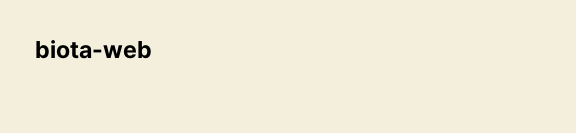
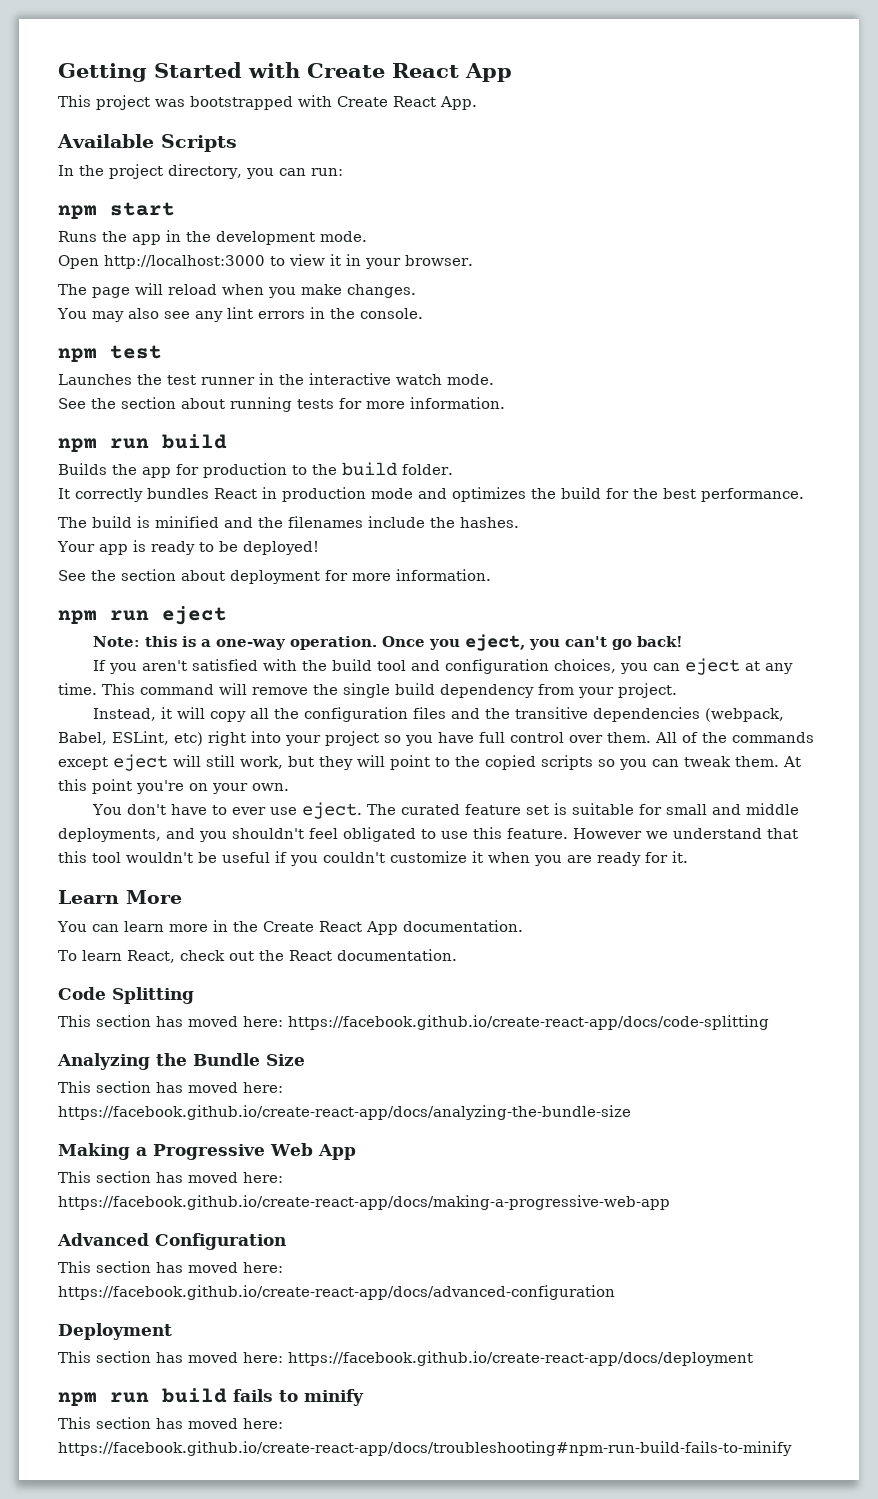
[35,40,152,59] biota-web -> [58,62,512,82] [58,95,477,110] [57,134,237,152] [58,164,343,179] [58,202,175,219] [58,230,367,245] [58,254,473,269] [58,283,416,298] [57,307,423,322] [58,345,162,362] [58,373,494,385] [58,397,505,412] [58,434,227,452] [58,462,453,478] [58,487,804,502] [58,516,519,528] [57,540,319,555] [58,569,491,584] [58,606,227,625] [92,634,683,651] [92,658,793,675] [58,683,677,698] [92,707,784,722] [58,731,814,746] [58,754,801,771] [58,779,289,794] [91,802,799,819] [58,827,798,842] [58,851,688,866] [58,890,182,904] [57,920,523,935] [58,949,457,963] [58,987,194,1004] [58,1015,769,1030] [57,1053,305,1070] [58,1081,283,1093] [58,1105,631,1120] [58,1143,356,1160] [58,1171,283,1183] [58,1195,670,1210] [57,1233,286,1250] [58,1261,283,1273] [58,1285,615,1300] [58,1323,172,1340] [58,1351,753,1366] [58,1388,364,1406] [58,1417,283,1429] [58,1441,792,1456] Getting Started with Create React App // This project was bootstrapped with Create React App. // Available Scripts // In the project directory, you can run: // npm start // Runs the app in the development mode. // Open http://localhost:3000 to view it in your browser. // The page will reload when you make changes. // You may also see any lint errors in the console. // npm test // Launches the test runner in the interactive watch mode. // See the section about running tests for more information. // npm run build // Builds the app for production to the build folder. // It correctly bundles React in production mode and optimizes the build for the best performance. // The build is minified and the filenames include the hashes. // Your app is ready to be deployed! // See the section about deployment for more information. // npm run eject // Note: this is a one-way operation. Once you eject, you can't go back! // If you aren't satisfied with the build tool and configuration choices, you can eject at any time. This command will remove the single build dependency from your project. // Instead, it will copy all the configuration files and the transitive dependencies (webpack, Babel, ESLint, etc) right into your project so you have full control over them. All of the commands except eject will still work, but they will point to the copied scripts so you can tweak them. At this point you're on your own. // You don't have to ever use eject. The curated feature set is suitable for small and middle deployments, and you shouldn't feel obligated to use this feature. However we understand that this tool wouldn't be useful if you couldn't customize it when you are ready for it. // Learn More // You can learn more in the Create React App documentation. // To learn React, check out the React documentation. // Code Splitting // This section has moved here: https://facebook.github.io/create-react-app/docs/code-splitting // Analyzing the Bundle Size // This section has moved here: https://facebook.github.io/create-react-app/docs/analyzing-the-bundle-size // Making a Progressive Web App // This section has moved here: https://facebook.github.io/create-react-app/docs/making-a-progressive-web-app // Advanced Configuration // This section has moved here: https://facebook.github.io/create-react-app/docs/advanced-configuration // Deployment // This section has moved here: https://facebook.github.io/create-react-app/docs/deployment // npm run build fails to minify // This section has moved here: https://facebook.github.io/create-react-app/docs/troubleshooting#npm-run-build-fails-to-minify

